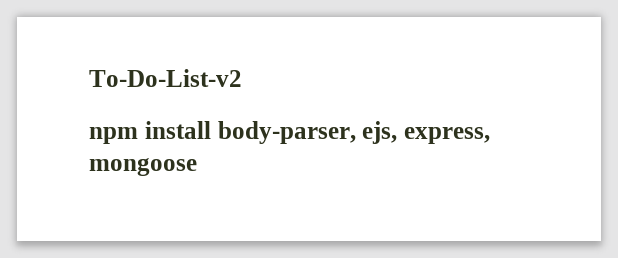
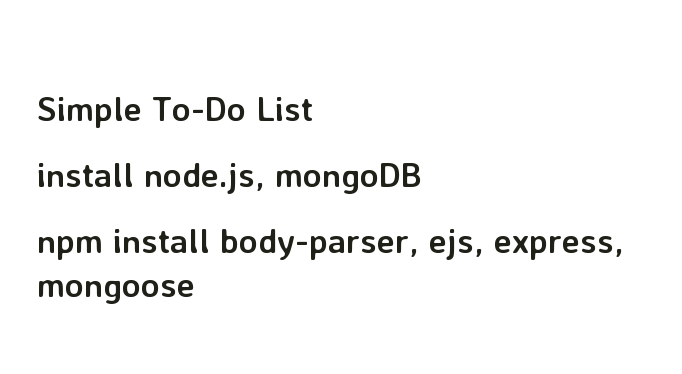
[89,69,242,87] To-Do-List-v2 -> [37,97,313,128] [37,163,422,194] Simple To-Do List // install node.js, mongoDB

